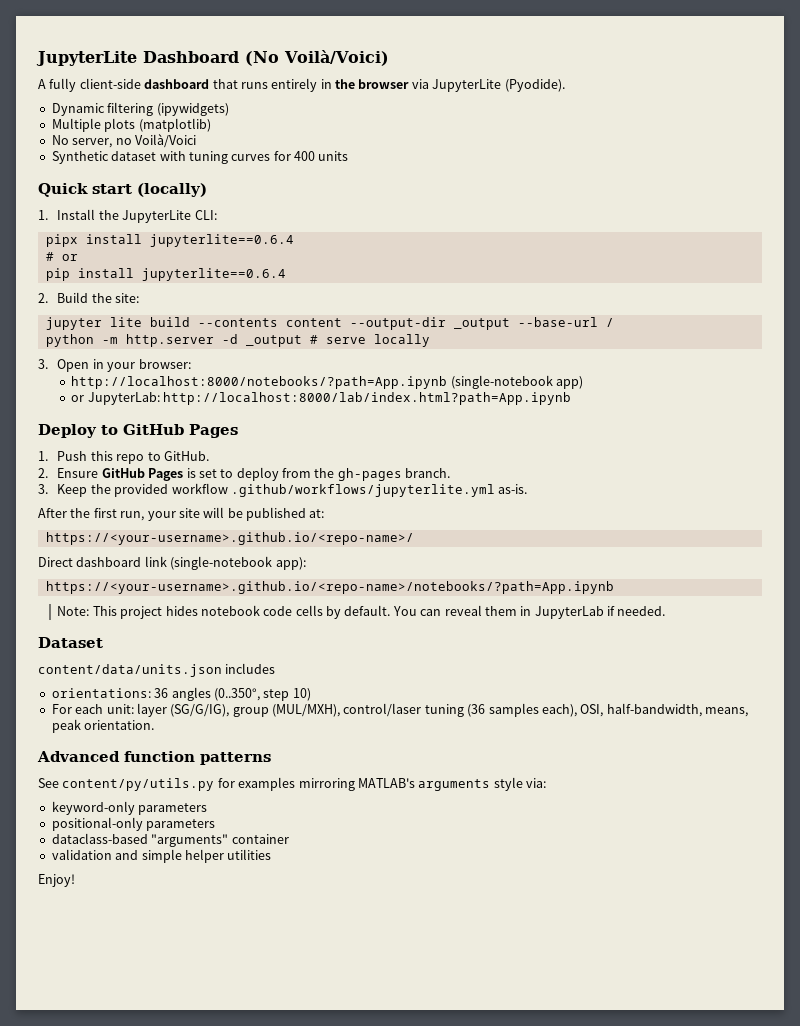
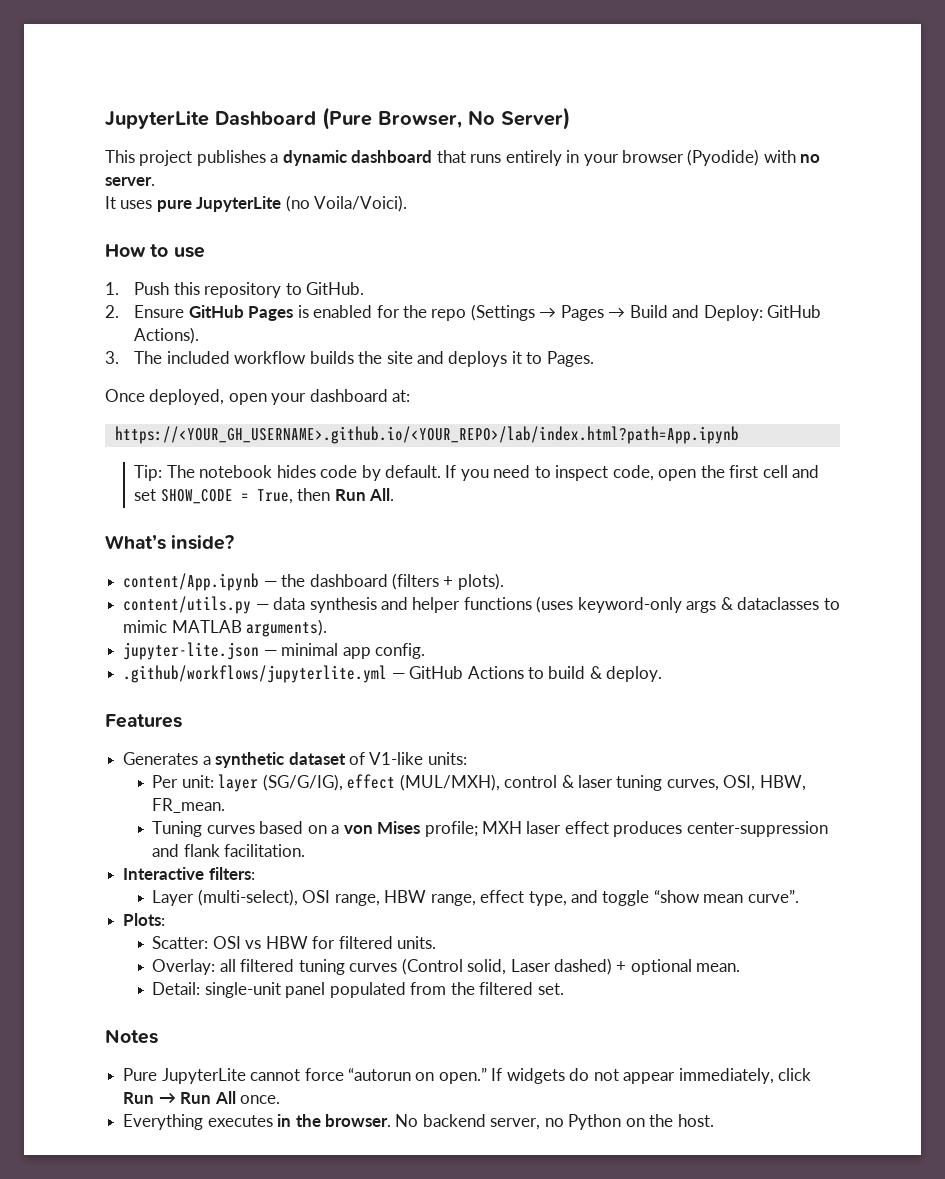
[245,50,389,66] [38,78,141,92] (No Voilà/Voici) // A fully client-side -> [322,107,570,130] [105,150,347,166] (Pure Browser, No Server) // This project publishes a dynamic
[335,79,565,92] [51,102,229,116] [51,118,211,132] [51,134,196,148] [51,151,349,164] [38,183,207,197] [38,209,217,223] [45,234,294,247] [45,252,78,261] [45,268,286,281] [38,292,140,303] [45,317,614,330] [45,334,430,347] [38,359,191,372] [71,375,583,389] [71,392,571,405] [38,424,238,438] the browser via JupyterLite (Pyodide). // Dynamic filtering (ipywidgets) // Multiple plots (matplotlib) // No server, no Voilà/Voici // Synthetic dataset with tuning curves for 400 units // Quick start (locally) // 1. Install the JupyterLite CLI: // pipx install jupyterlite==0.6.4 // # or // pip install jupyterlite==0.6.4 // 2. Build the site: // jupyter lite build --contents content --output-dir _output --base-url / // python -m http.server -d _output # serve locally // 3. Open in your browser: // http://localhost:8000/notebooks/?path=App.ipynb (single-notebook app) // or JupyterLab: http://localhost:8000/lab/index.html?path=App.ipynb // Deploy to GitHub Pages -> [583,149,821,166] [105,177,155,186] [105,195,408,212] [105,244,205,258] your browser (Pyodide) with no server. // It uses pure JupyterLite (no Voila/Voici). // How to use
[116,454,145,464] repo -> [204,282,282,298] repository
[198,467,451,481] [38,483,528,497] [38,507,325,521] [45,532,414,545] [38,556,306,570] [45,581,614,594] [57,605,666,619] [38,637,103,648] [38,663,276,677] [51,687,311,701] [51,703,748,717] [51,719,155,733] [37,751,271,765] [38,777,546,791] [51,801,208,815] [51,817,216,831] [51,833,289,847] [51,849,272,863] [38,874,75,887] set to deploy from the gh-pages branch. // 3. Keep the provided workflow .github/workflows/jupyterlite.yml as-is. // After the first run, your site will be published at: // https://<your-username>.github.io/<repo-name>/ // Direct dashboard link (single-notebook app): // https://<your-username>.github.io/<repo-name>/notebooks/?path=App.ipynb // Note: This project hides notebook code cells by default. You can reveal them in JupyterLab if needed. // Dataset // content/data/units.json includes // orientations: 36 angles (0..350°, step 10) // For each unit: layer (SG/G/IG), group (MUL/MXH), control/laser tuning (36 samples each), OSI, half-bandwidth, means, peak orientation. // Advanced function patterns // See content/py/utils.py for examples mirroring MATLAB's arguments style via: // keyword-only parameters // positional-only parameters // dataclass-based "arguments" container // validation and simple helper utilities // Enjoy! -> [313,304,822,321] [134,327,200,344] [105,351,594,367] [105,389,411,405] [114,426,739,444] [134,465,819,481] [134,488,395,504] [105,535,235,550] [123,573,504,591] [123,596,840,614] [123,619,328,637] [123,642,425,660] [123,665,663,683] [105,714,182,728] [123,752,467,768] [152,774,806,792] [152,798,226,813] [152,821,828,837] [152,844,306,857] [123,867,255,880] [152,889,799,906] [123,913,166,926] [152,936,437,949] [152,958,741,975] [152,982,564,998] [105,1029,158,1044] [123,1067,812,1084] [123,1091,280,1104] [123,1114,714,1130] enabled for the repo (Settings → Pages → Build and Deploy: GitHub Actions). // 3. The included workflow builds the site and deploys it to Pages. // Once deployed, open your dashboard at: // https://<YOUR_GH_USERNAME>.github.io/<YOUR_REPO>/lab/index.html?path=App.ipynb // Tip: The notebook hides code by default. If you need to inspect code, open the first cell and set SHOW_CODE = True, then Run All. // What’s inside? // content/App.ipynb — the dashboard (filters + plots). // content/utils.py — data synthesis and helper functions (uses keyword-only args & dataclasses to mimic MATLAB arguments). // jupyter-lite.json — minimal app config. // .github/workflows/jupyterlite.yml — GitHub Actions to build & deploy. // Features // Generates a synthetic dataset of V1-like units: // Per unit: layer (SG/G/IG), effect (MUL/MXH), control & laser tuning curves, OSI, HBW, FR_mean. // Tuning curves based on a von Mises profile; MXH laser effect produces center-suppression and flank facilitation. // Interactive filters: // Layer (multi-select), OSI range, HBW range, effect type, and toggle “show mean curve”. // Plots: // Scatter: OSI vs HBW for filtered units. // Overlay: all filtered tuning curves (Control solid, Laser dashed) + optional mean. // Detail: single-unit panel populated from the filtered set. // Notes // Pure JupyterLite cannot force “autorun on open.” If widgets do not appear immediately, click Run → Run All once. // Everything executes in the browser. No backend server, no Python on the host.

